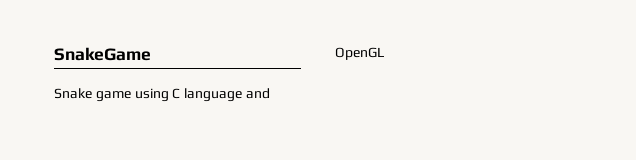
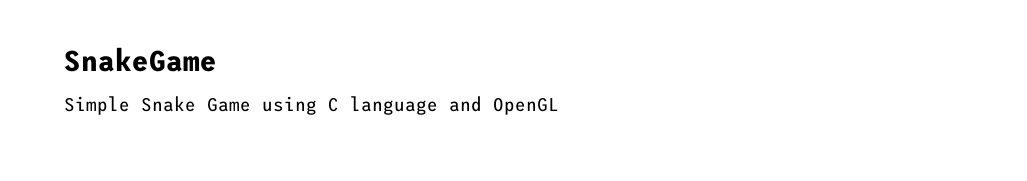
[54,88,131,102] Snake game -> [64,96,251,115] Simple Snake Game

